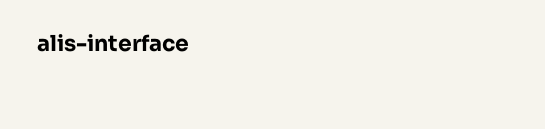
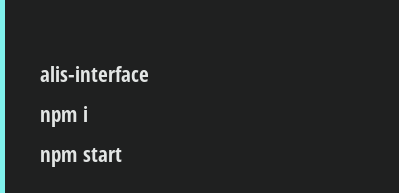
(189, 43) none -> [40,106,88,127] [40,148,122,167] // npm i // npm start

